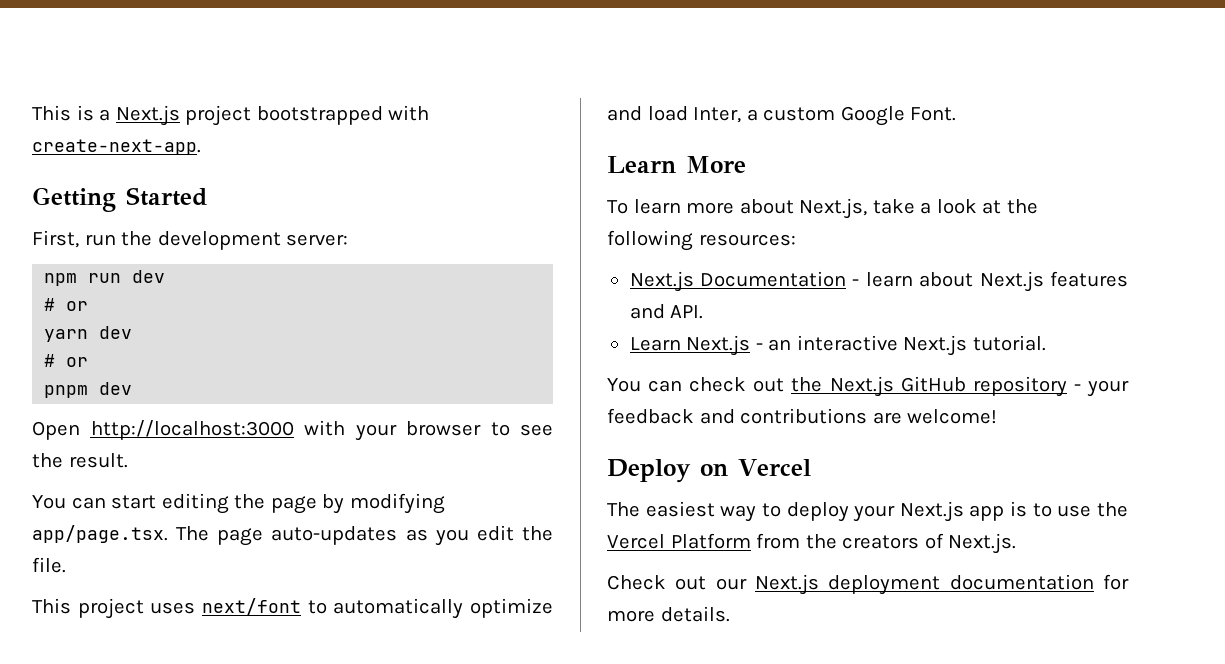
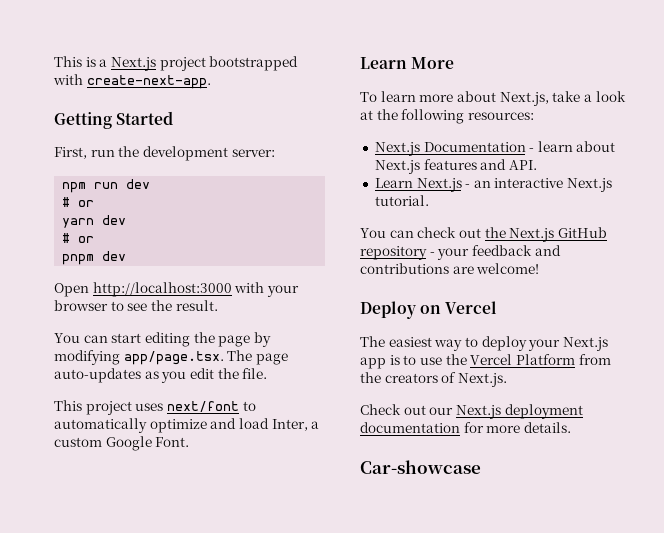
(730, 614) none -> [360,460,481,474] // Car-showcase

